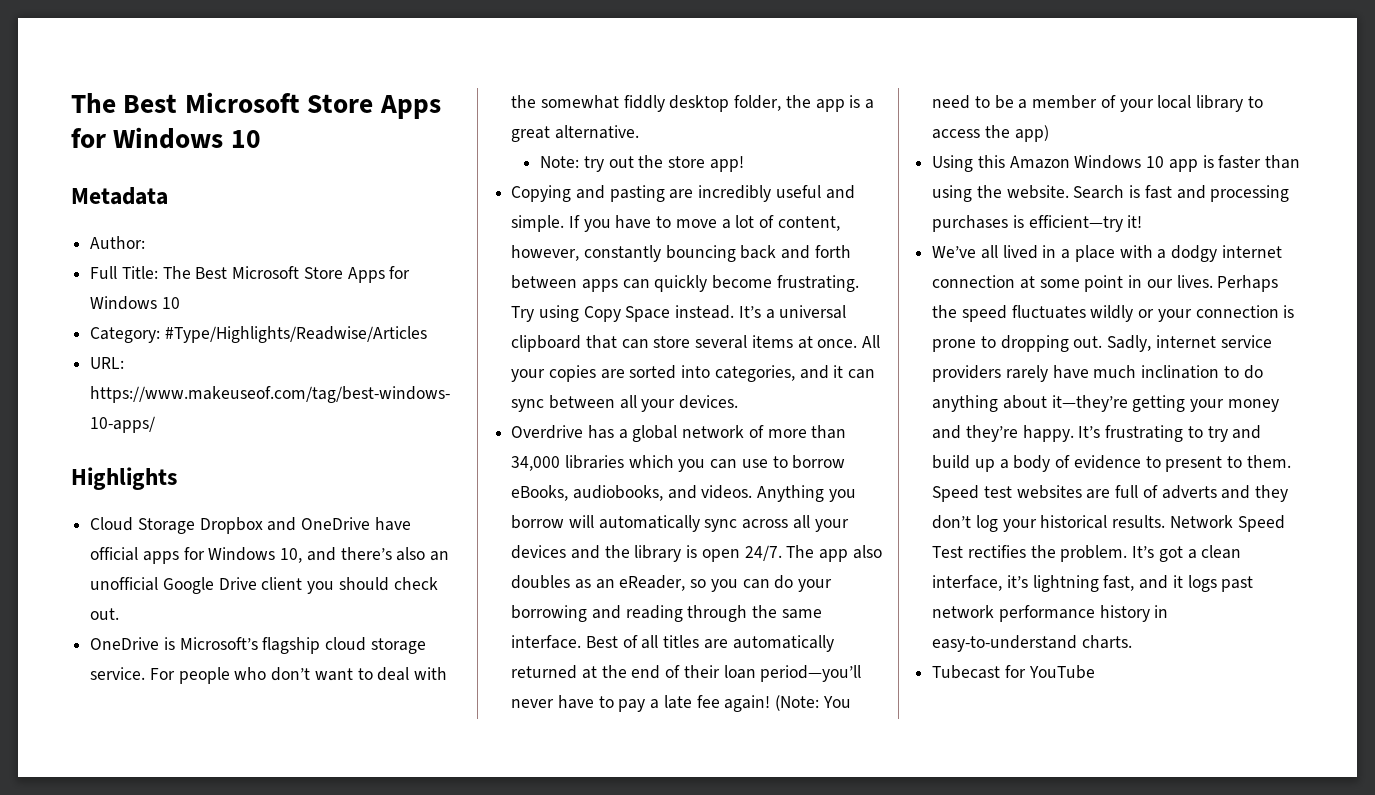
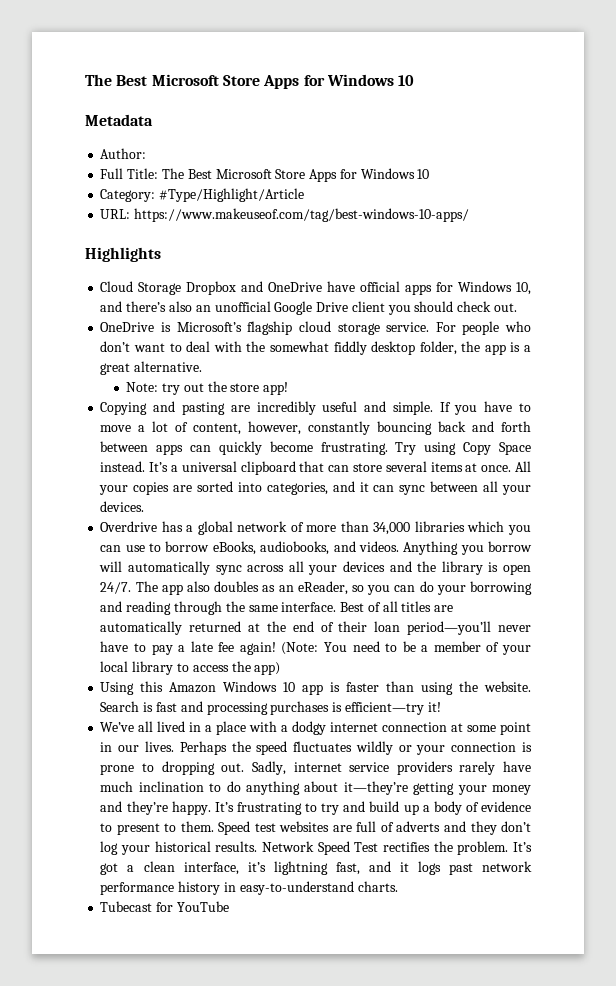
[164,326,427,343] #Type/Highlights/Readwise/Articles -> [159,188,305,202] #Type/Highlight/Article

